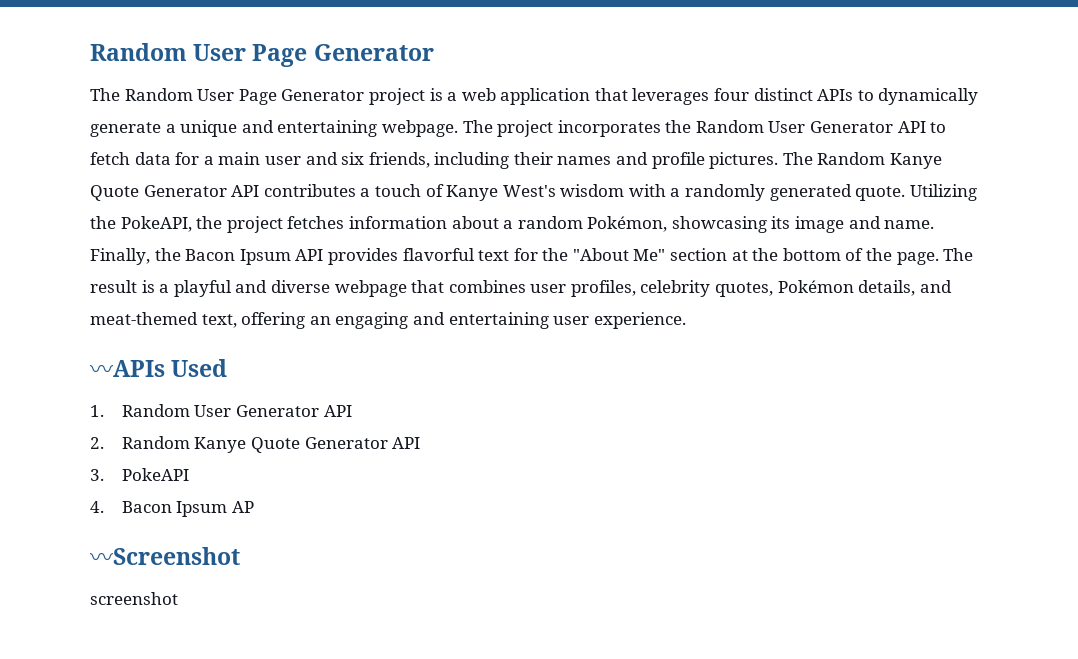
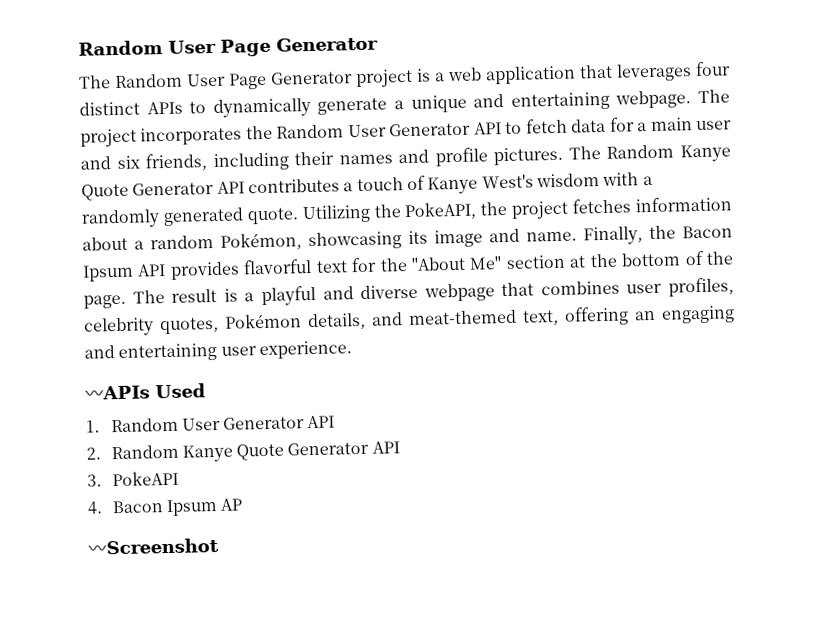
[90,592,178,605] // screenshot -> (219, 546) none

